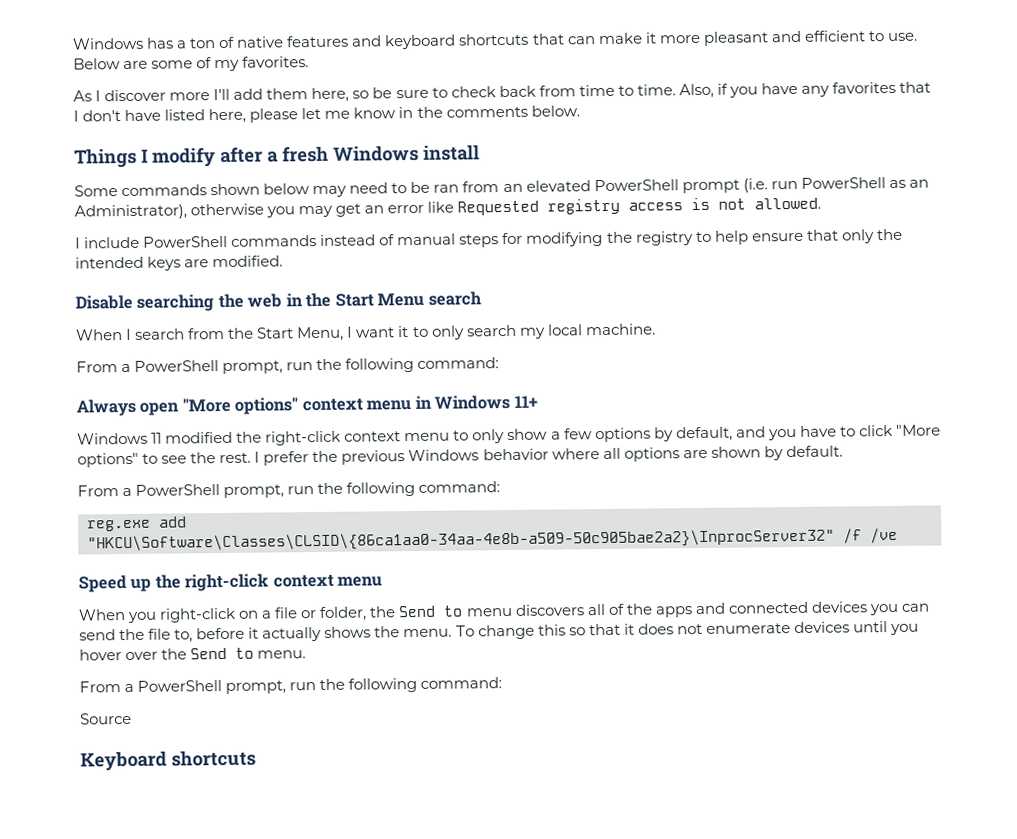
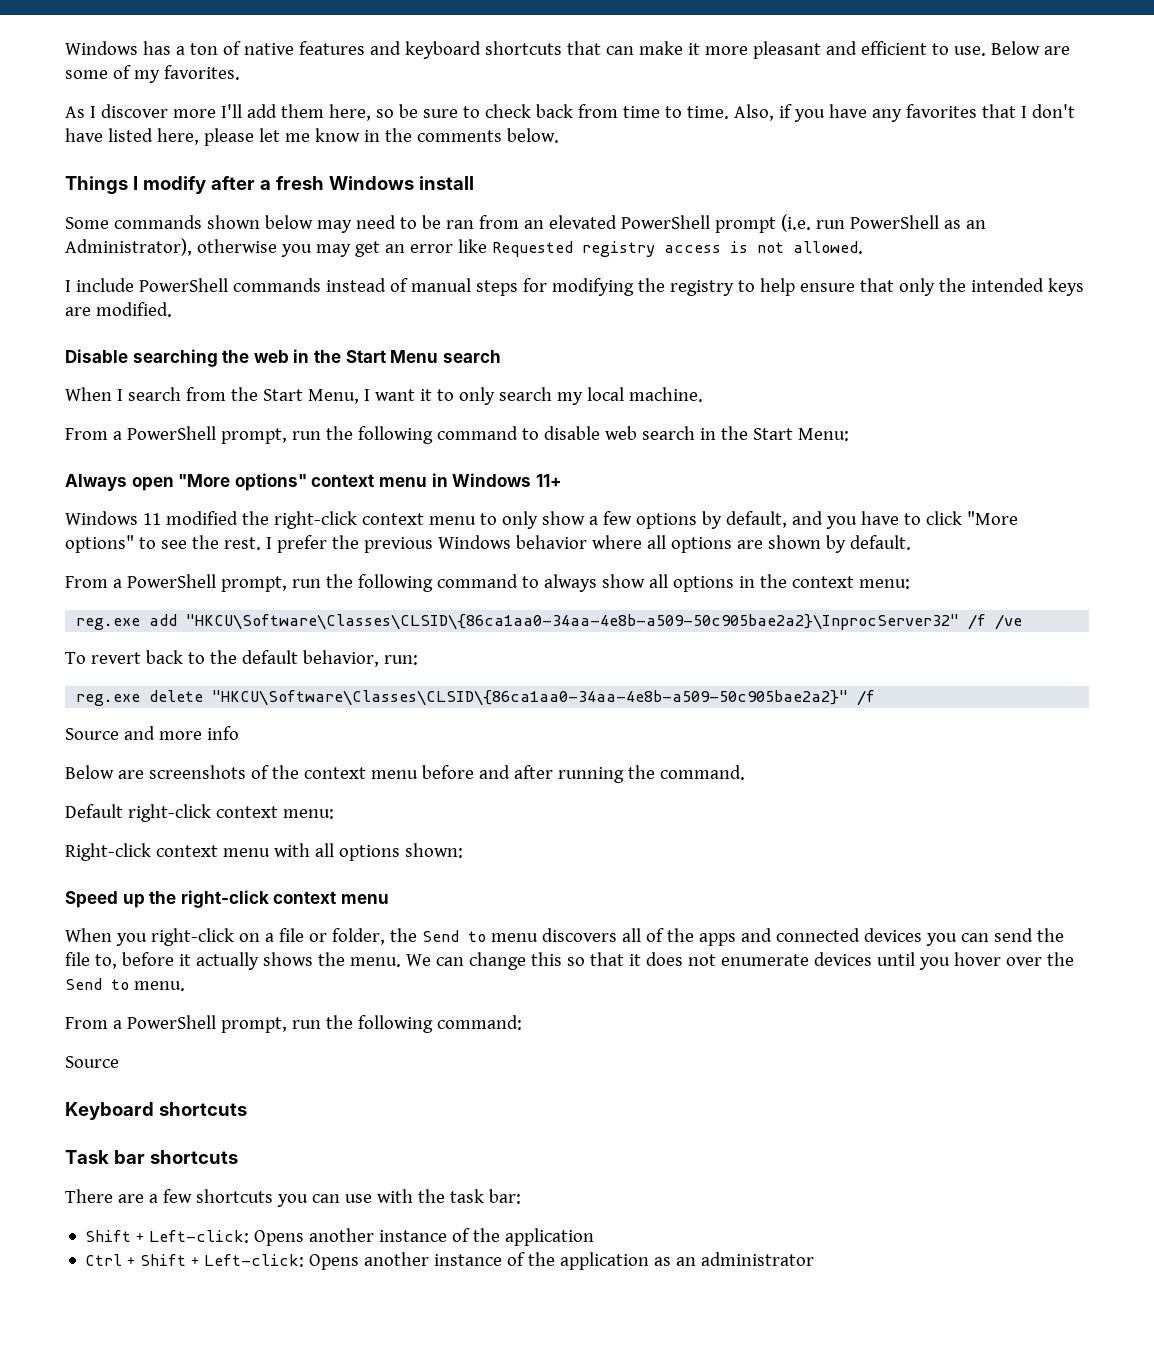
[417,357,500,369] command: -> [436,426,849,441] command to disable web search in the Start Menu:
[418,481,501,493] command: -> [436,574,910,592] command to always show all options in the context menu:
(898, 535) none -> [65,650,418,667] [76,690,876,706] [65,726,239,740] [65,765,745,783] [65,804,334,822] [65,843,463,861] // To revert back to the default behavior, run: // reg.exe delete "HKCU\Software\Classes\CLSID\{86ca1aa0-34aa-4e8b-a509-50c905bae2a2}" /f // Source and more info // Below are screenshots of the context menu before and after running the command. // Default right-click context menu: // Right-click context menu with all options shown:
[455,625,475,637] To -> [405,954,464,966] We can
(256, 758) none -> [65,1150,238,1164] [65,1189,521,1207] [85,1228,595,1246] [85,1252,815,1270] // Task bar shortcuts // There are a few shortcuts you can use with the task bar: // Shift + Left-click: Opens another instance of the application // Ctrl + Shift + Left-click: Opens another instance of the application as an administrator

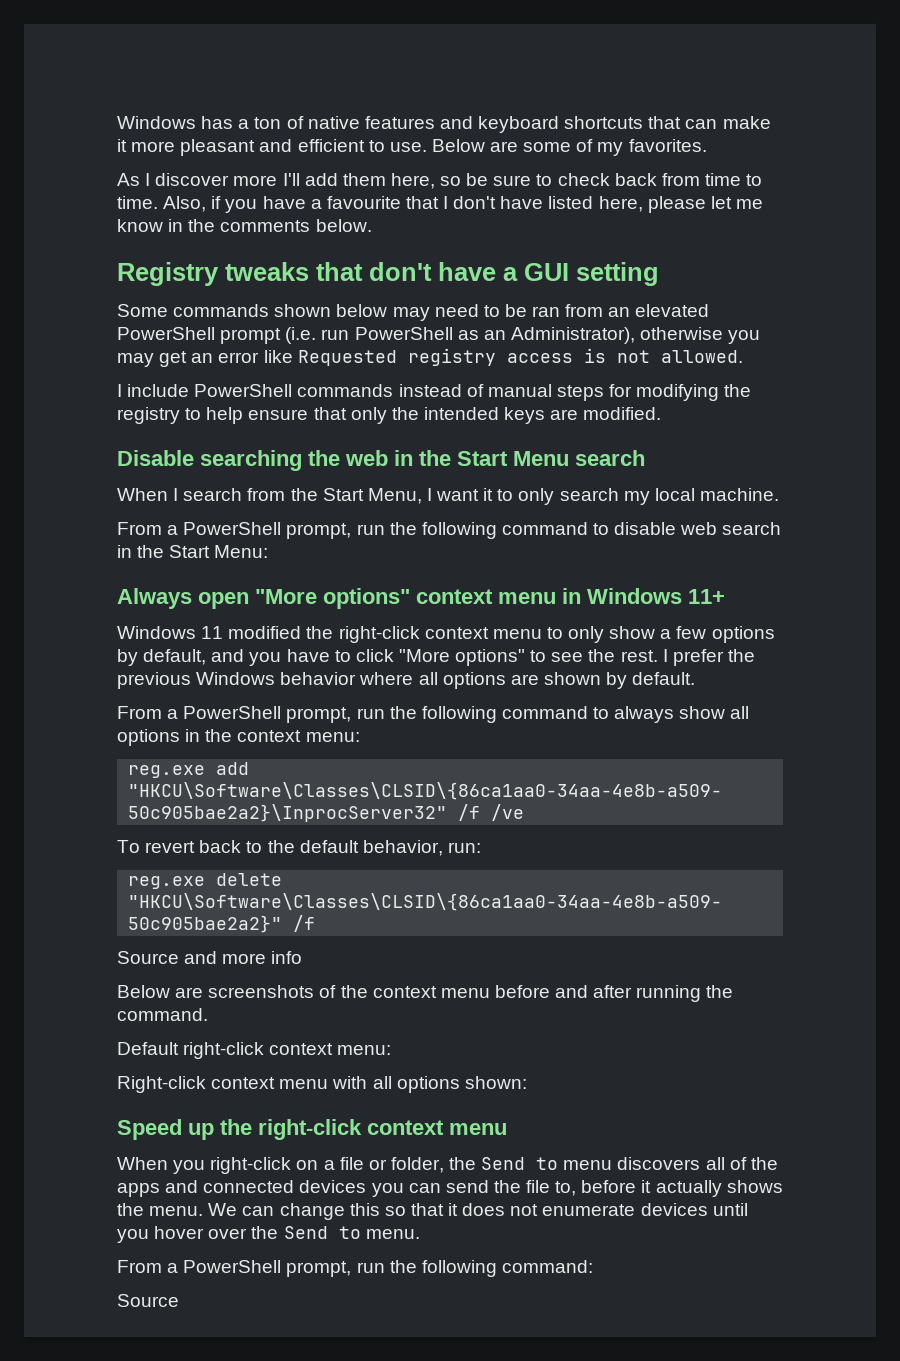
[871,104,977,122] any favorites -> [310,196,401,209] a favourite
[65,176,474,194] Things I modify after a fresh Windows install -> [117,262,659,286] Registry tweaks that don't have a GUI setting
[65,1102,247,1120] [65,1150,238,1164] [65,1189,521,1207] [85,1228,595,1246] [85,1252,815,1270] // Keyboard shortcuts // Task bar shortcuts // There are a few shortcuts you can use with the task bar: // Shift + Left-click: Opens another instance of the application // Ctrl + Shift + Left-click: Opens another instance of the application as an administrator -> (179, 1300) none

